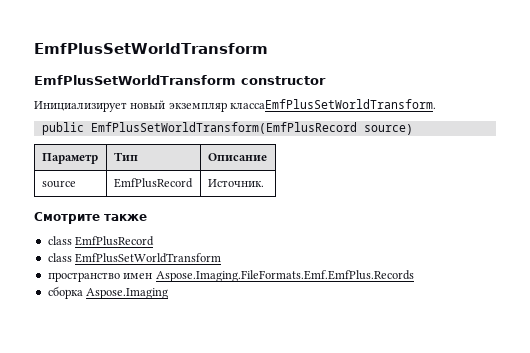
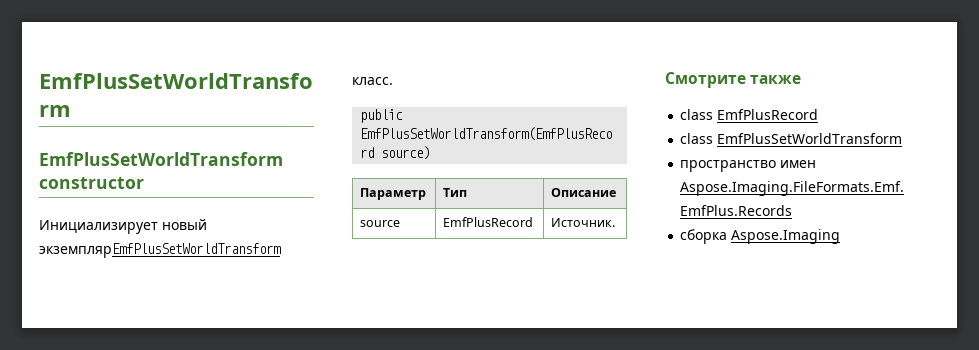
[168,99,437,112] экземпляр классаEmfPlusSetWorldTransform. -> [39,243,281,258] [352,77,393,85] экземплярEmfPlusSetWorldTransform класс.

